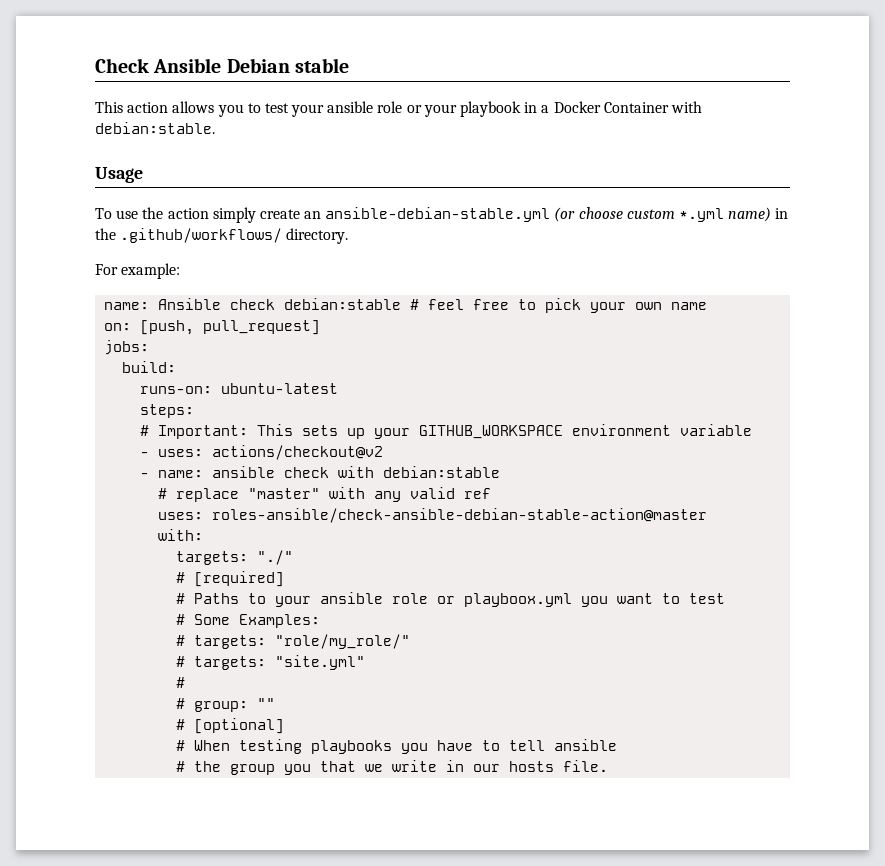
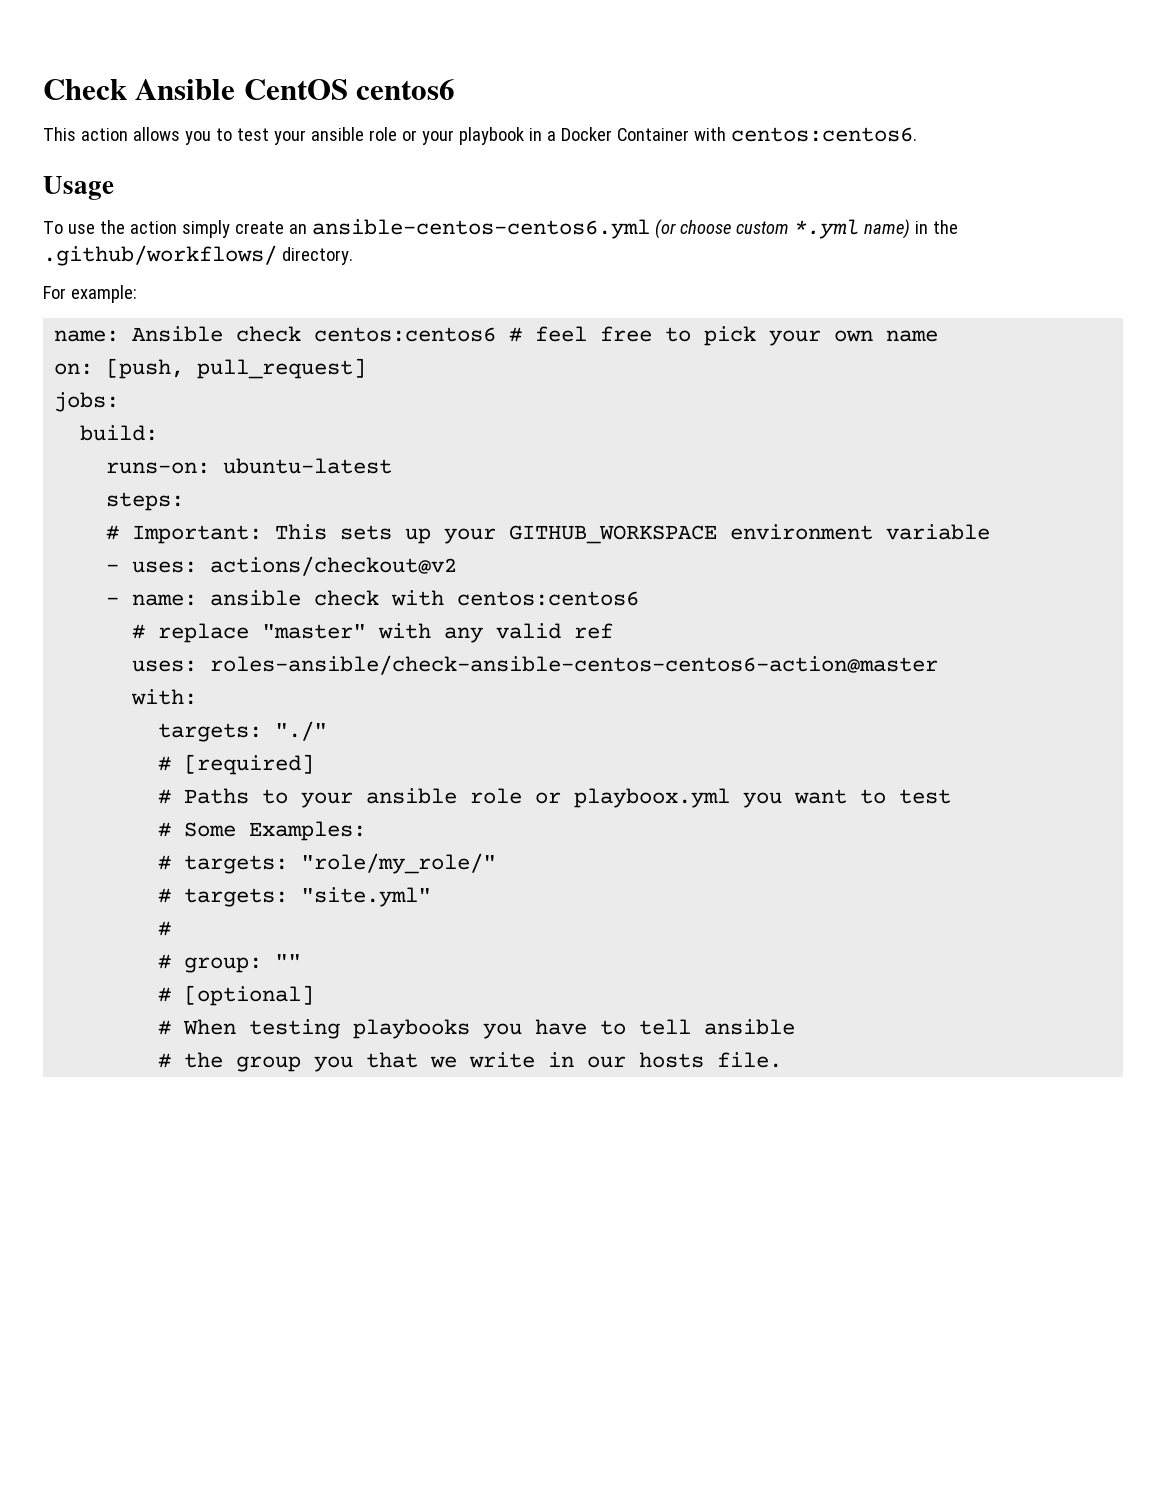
[226,58,349,73] Debian stable -> [243,79,456,100] CentOS centos6
[95,122,215,134] debian:stable. -> [730,127,917,142] centos:centos6.
[325,207,551,222] ansible-debian-stable.yml -> [311,219,650,239] ansible-centos-centos6.yml
[284,298,402,310] debian:stable -> [314,327,497,342] centos:centos6
[383,466,501,478] debian:stable -> [457,591,640,606] centos:centos6
[212,508,708,523] roles-ansible/check-ansible-debian-stable-action@master -> [210,655,939,675] roles-ansible/check-ansible-centos-centos6-action@master

